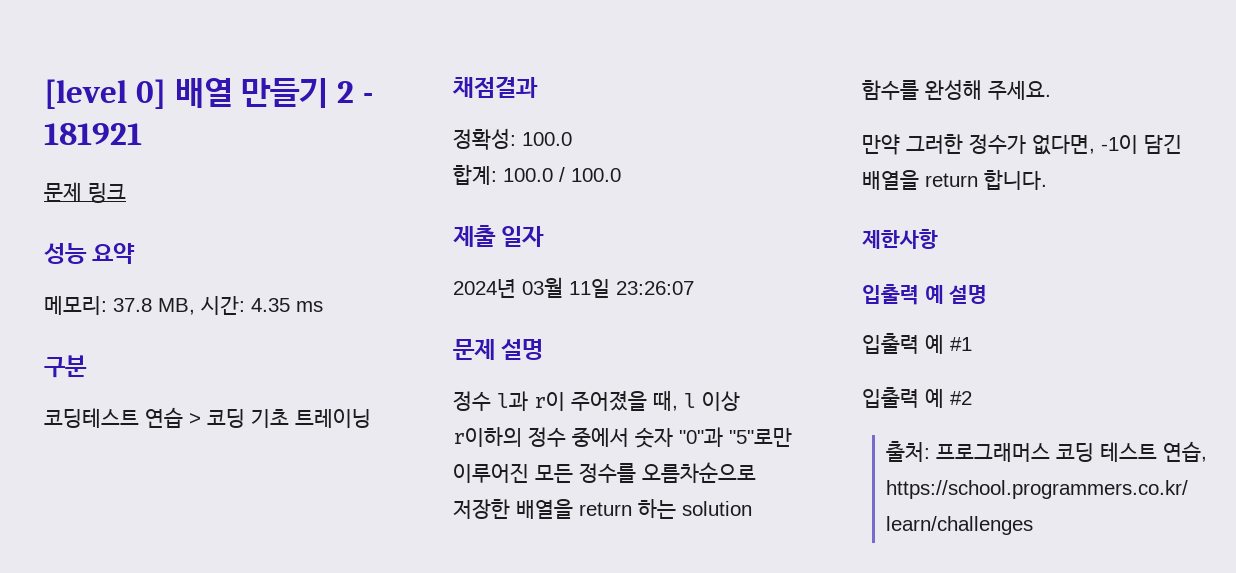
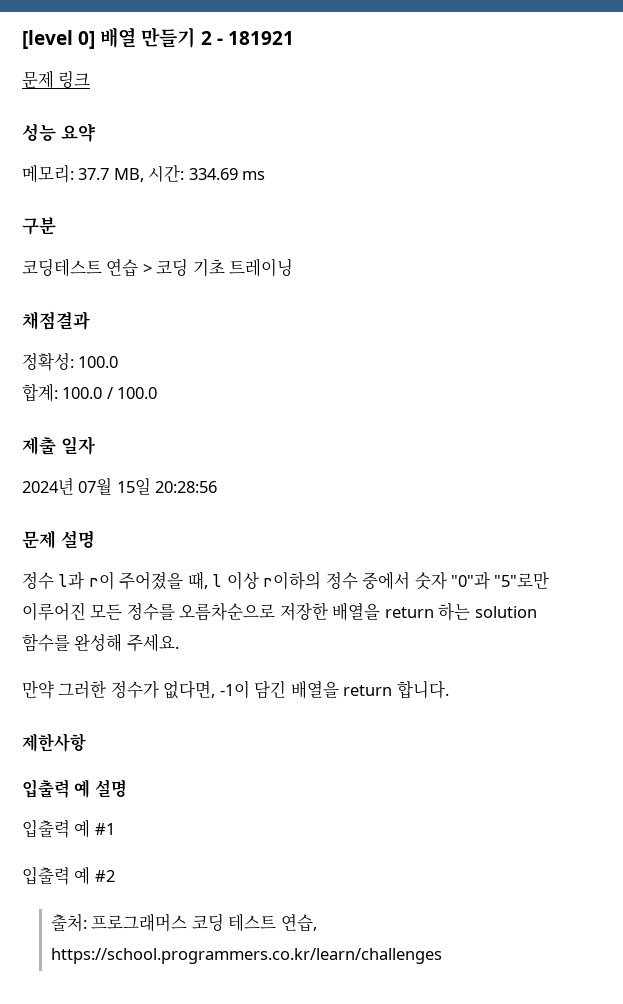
[113,298,152,312] 37.8 -> [78,168,110,180] 37.7
[251,298,290,312] 4.35 -> [188,168,238,180] 334.69
[522,277,694,298] 03월 11일 23:26:07 -> [78,478,218,495] 07월 15일 20:28:56

